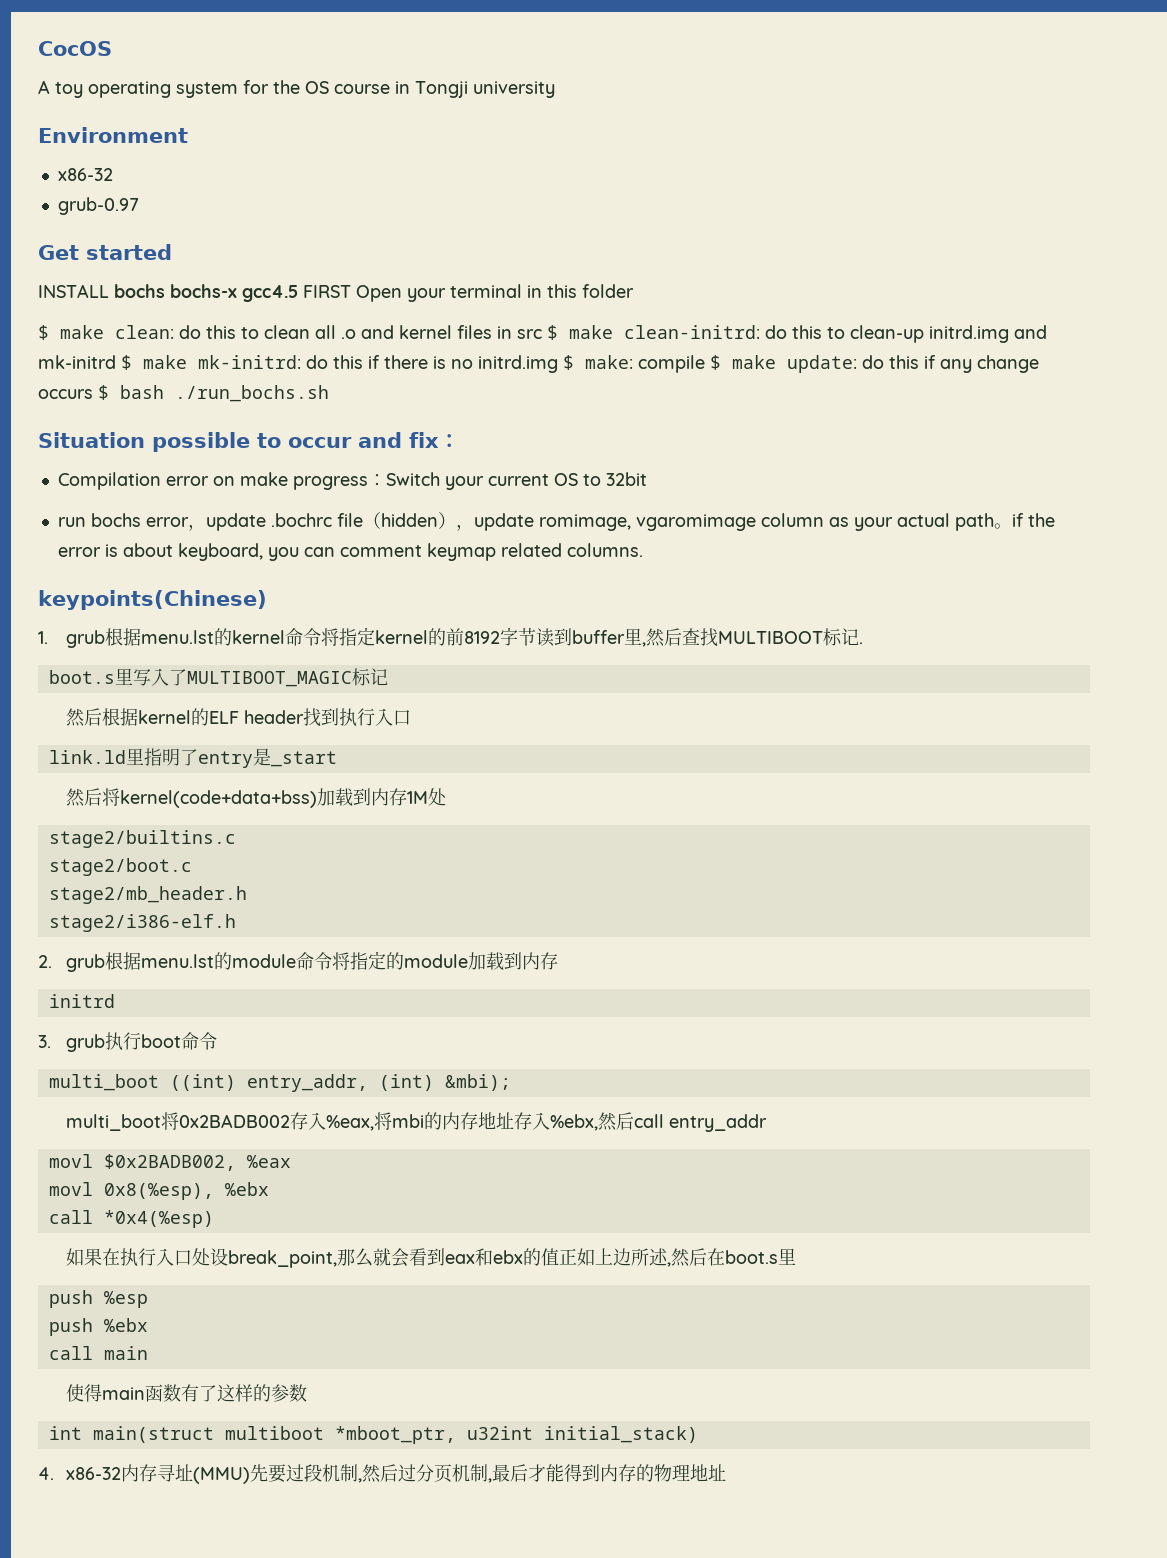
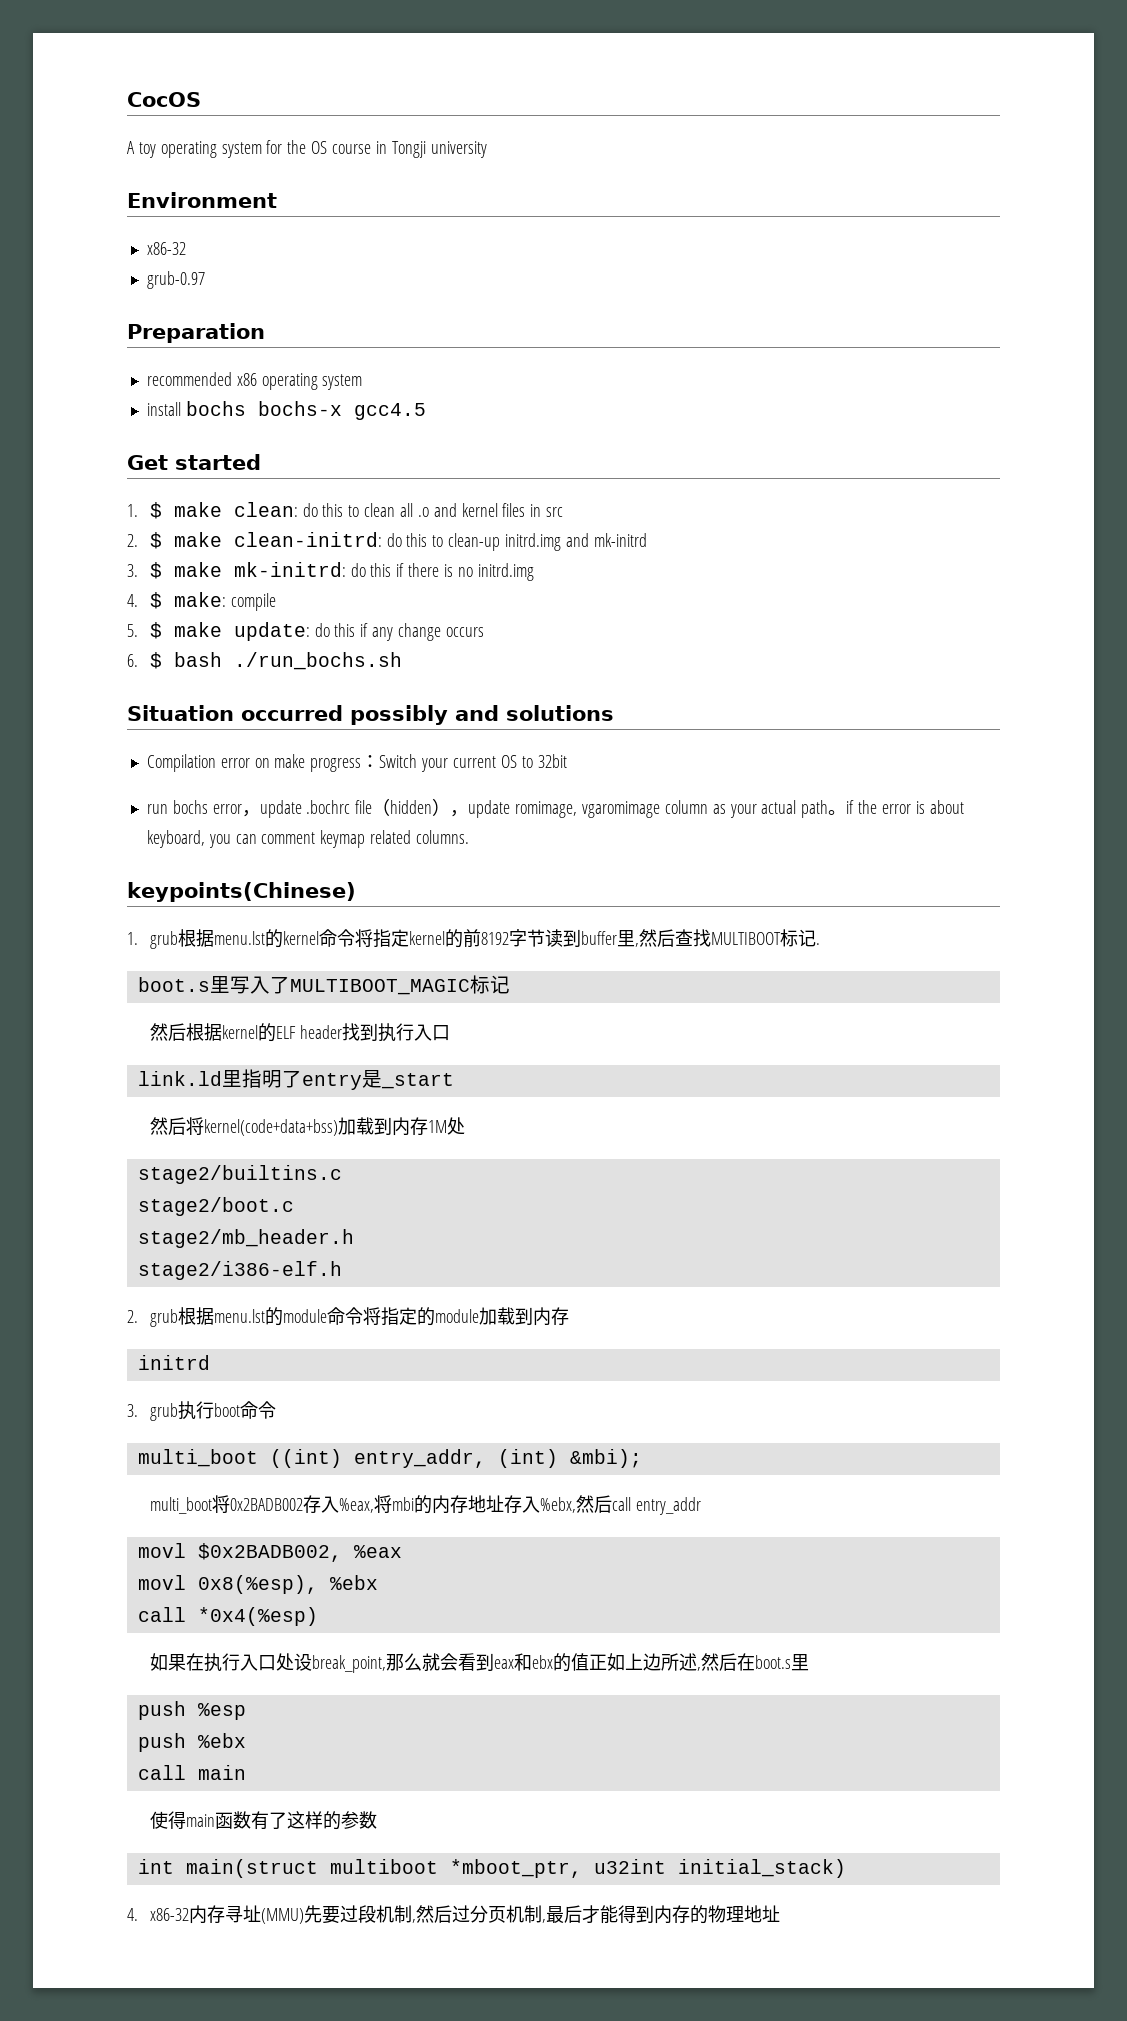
[38,244,172,260] [38,284,634,302] Get started // INSTALL bochs bochs-x gcc4.5 FIRST Open your terminal in this folder // -> [127,323,265,343] [146,372,363,390] [146,401,426,420] [127,454,261,470] [127,504,138,517] Preparation // recommended x86 operating system // install bochs bochs-x gcc4.5 // Get started // 1.
(542, 334) none -> [127,534,138,547] // 2.
(116, 362) none -> [127,564,138,577] // 3.
(558, 364) none -> [127,594,138,607] // 4.
(705, 364) none -> [127,624,138,637] // 5.
(93, 394) none -> [127,654,138,667] // 6.
[152,432,460,452] possible to occur and fix： -> [241,705,614,725] occurred possibly and solutions

